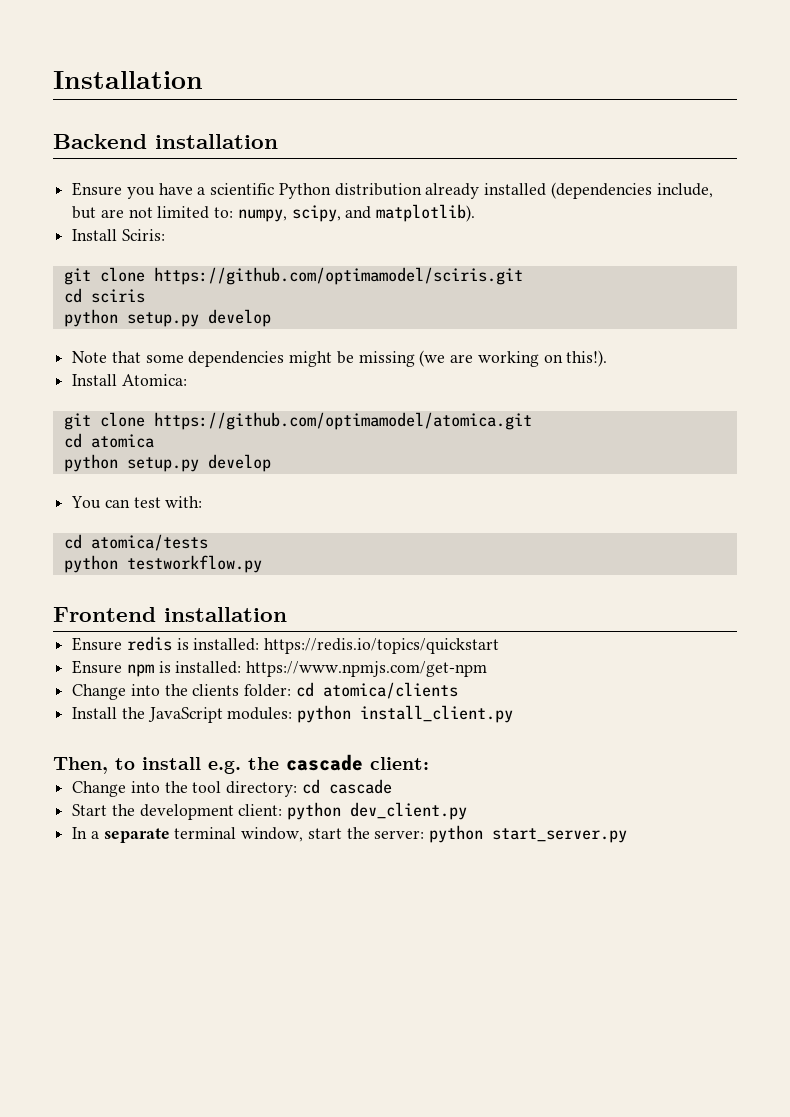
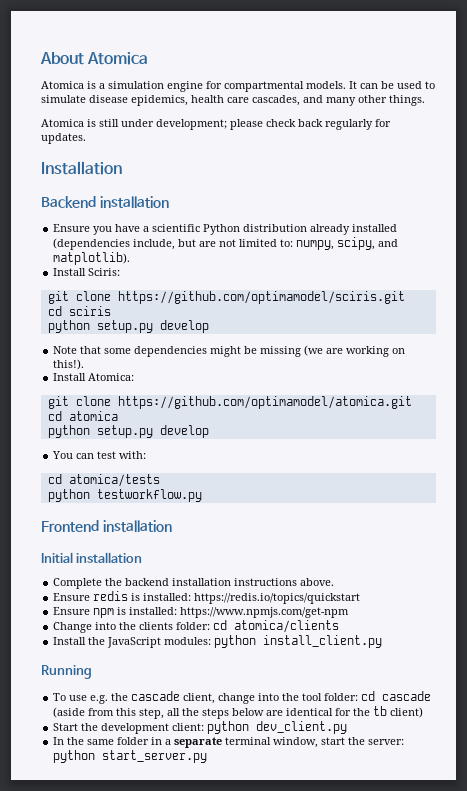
(53, 80) none -> [40,52,149,65] [41,81,435,92] [41,95,425,106] [41,119,391,130] [41,133,86,144] About Atomica // Atomica is a simulation engine for compartmental models. It can be used to simulate disease epidemics, health care cascades, and many other things. // Atomica is still under development; please check back regularly for updates. //
(287, 614) none -> [41,552,143,563] [53,578,335,589] // Initial installation // Complete the backend installation instructions above.
[53,757,201,774] Then, to install -> [41,665,92,679] [53,693,88,701] Running // To use
[370,757,429,770] [72,781,127,797] client: // Change -> [183,693,256,704] client, change
[226,781,298,797] directory: -> [324,693,359,701] folder:
(392, 786) none -> [53,706,424,719] (aside from this step, all the steps below are identical for the tb client)
(88, 833) none -> [67,737,163,745] the same folder in

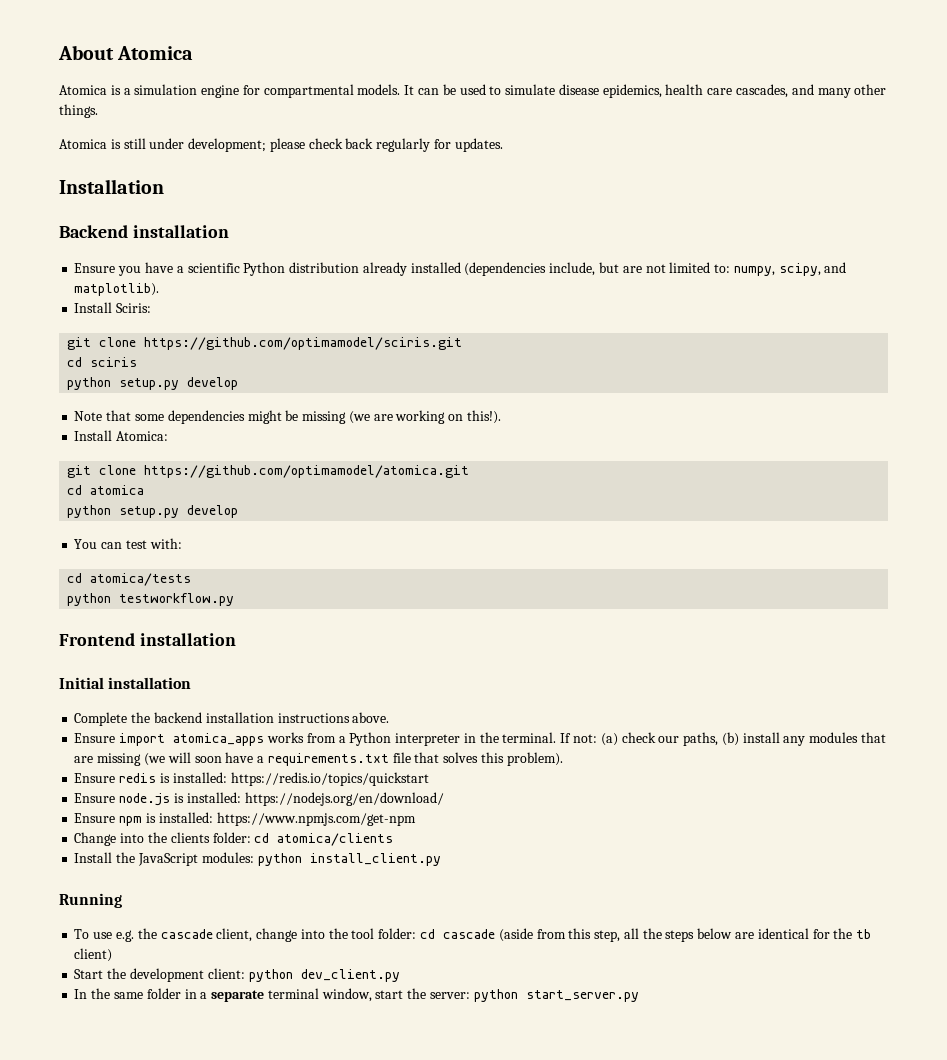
(335, 582) none -> [74,732,886,746] [74,752,563,766] // Ensure import atomica_apps works from a Python interpreter in the terminal. If not: (a) check our paths, (b) install any modules that are missing (we will soon have a requirements.txt file that solves this problem).
(361, 598) none -> [74,792,444,806] // Ensure node.js is installed: https://nodejs.org/en/download/

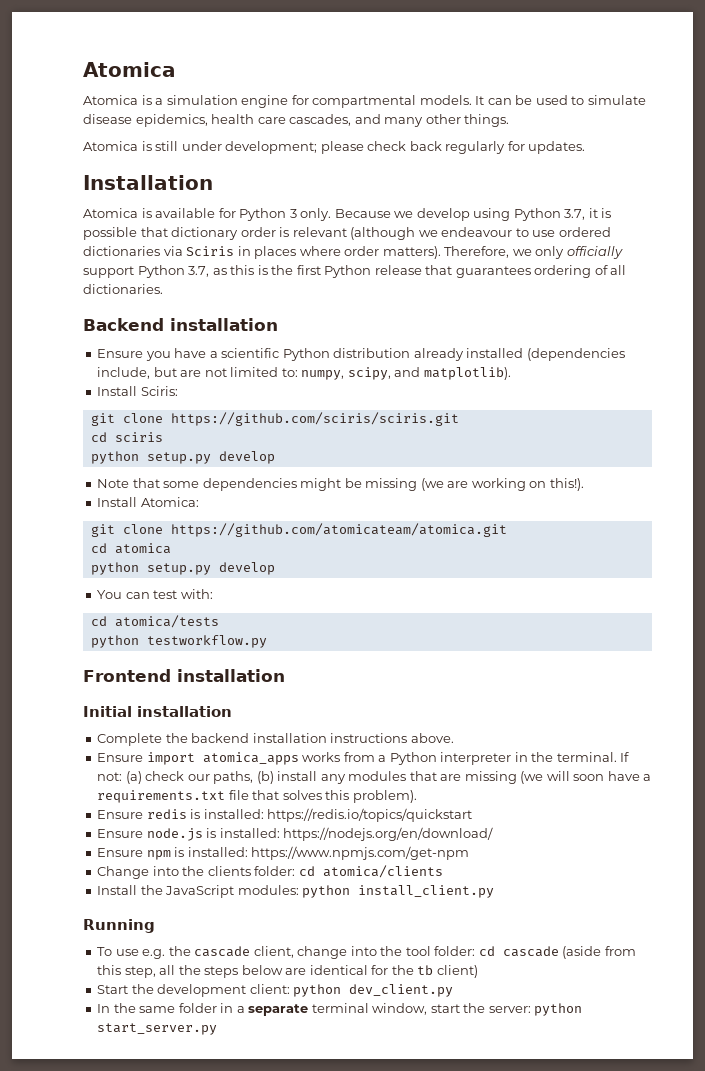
[58,45,114,60] About -> (83, 69) none
(164, 186) none -> [83,208,612,221] [83,227,611,240] [83,246,623,259] [83,265,627,278] [83,284,163,294] // Atomica is available for Python 3 only. Because we develop using Python 3.7, it is possible that dictionary order is relevant (although we endeavour to use ordered dictionaries via Sciris in places where order matters). Therefore, we only officially support Python 3.7, as this is the first Python release that guarantees ordering of all dictionaries.
[144,337,463,350] https://github.com/optimamodel/sciris.git -> [170,412,459,426] https://github.com/sciris/sciris.git
[144,465,470,478] https://github.com/optimamodel/atomica.git -> [170,523,507,537] https://github.com/atomicateam/atomica.git

